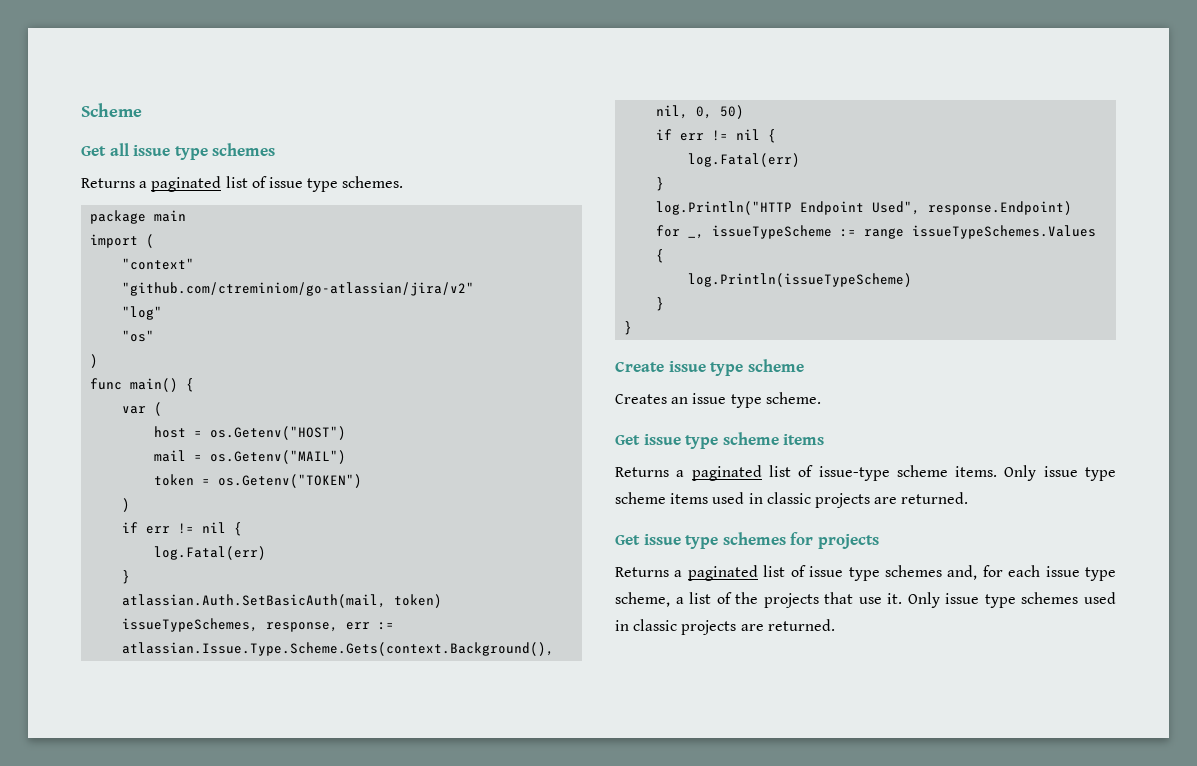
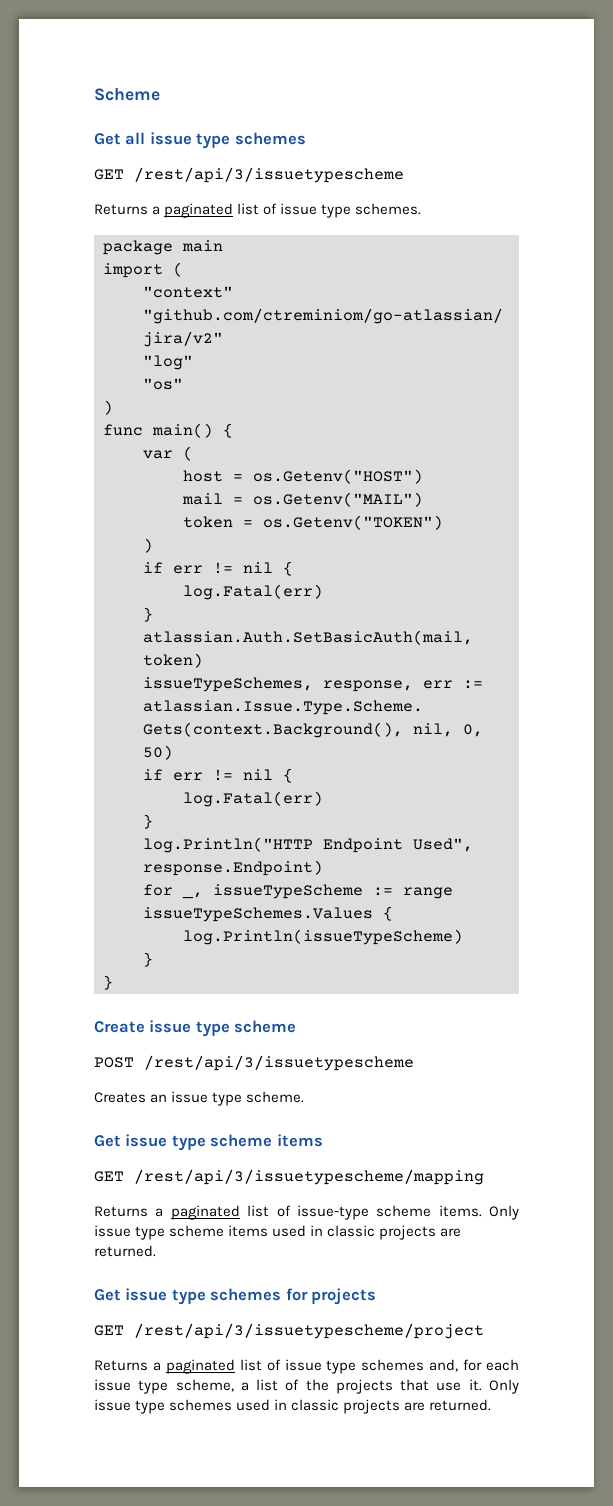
(276, 149) none -> [94,167,404,183] // GET /rest/api/3/issuetypescheme
(804, 365) none -> [94,1055,414,1071] // POST /rest/api/3/issuetypescheme
(825, 439) none -> [94,1169,484,1185] // GET /rest/api/3/issuetypescheme/mapping
(879, 541) none -> [94,1323,484,1339] // GET /rest/api/3/issuetypescheme/project

